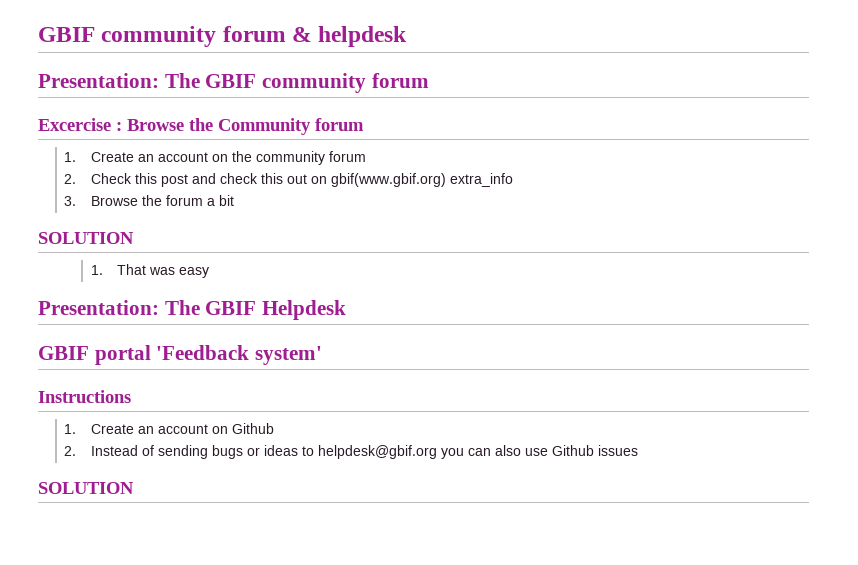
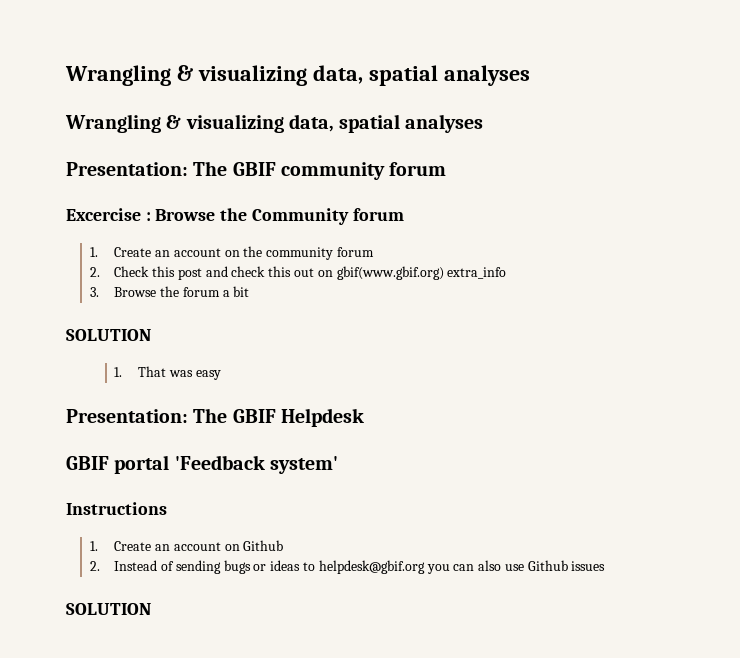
[38,26,408,47] GBIF community forum & helpdesk -> [65,65,530,86] [65,114,484,133] Wrangling & visualizing data, spatial analyses // Wrangling & visualizing data, spatial analyses

